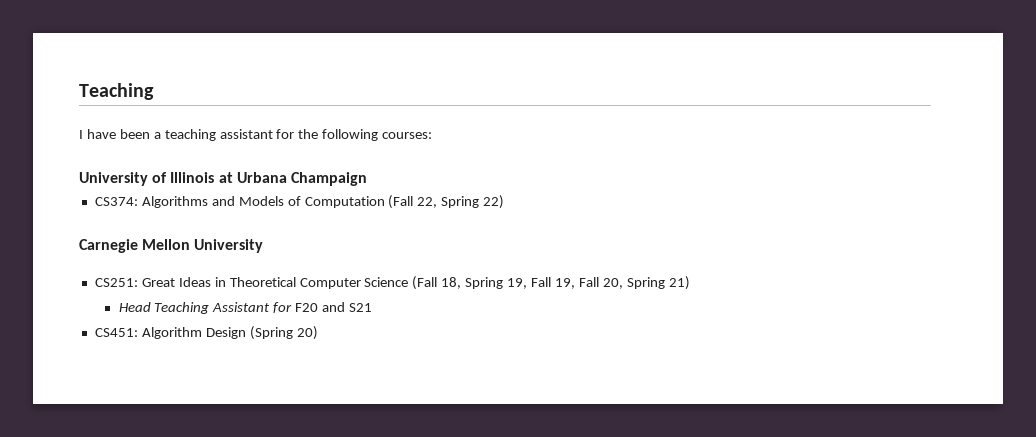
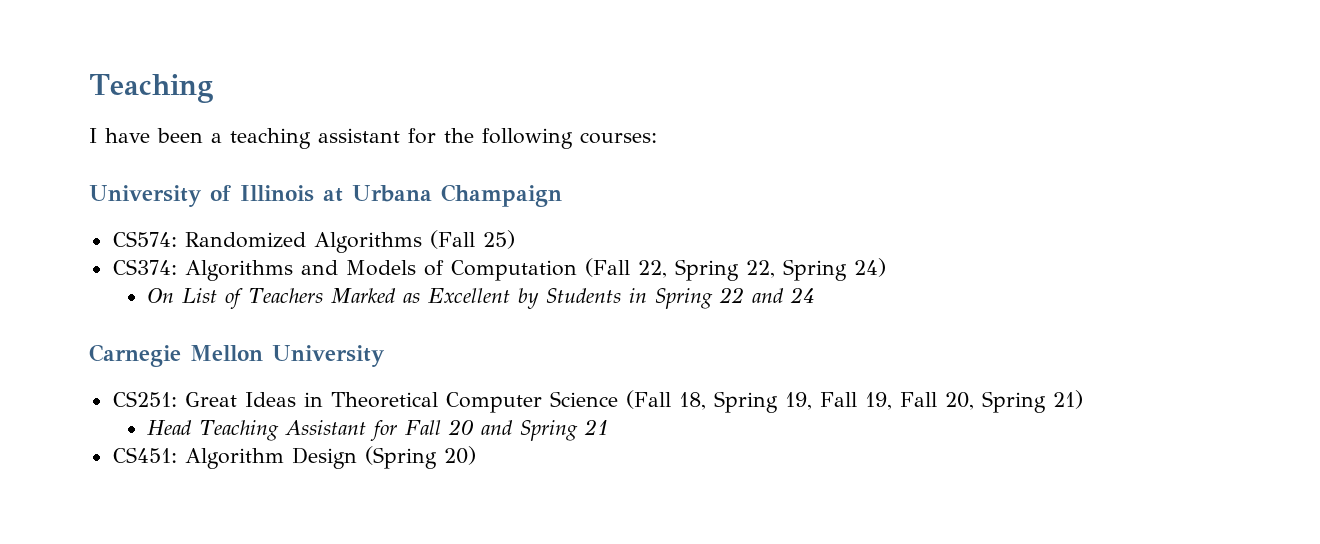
(367, 179) none -> [112,230,515,253] // CS574: Randomized Algorithms (Fall 25)
[483,195,505,209] 22) -> [745,258,886,281] [146,287,815,309] 22, Spring 24) // On List of Teachers Marked as Excellent by Students in Spring 22 and 24
[295,302,373,312] F20 and S21 -> [404,419,609,441] Fall 20 and Spring 21

